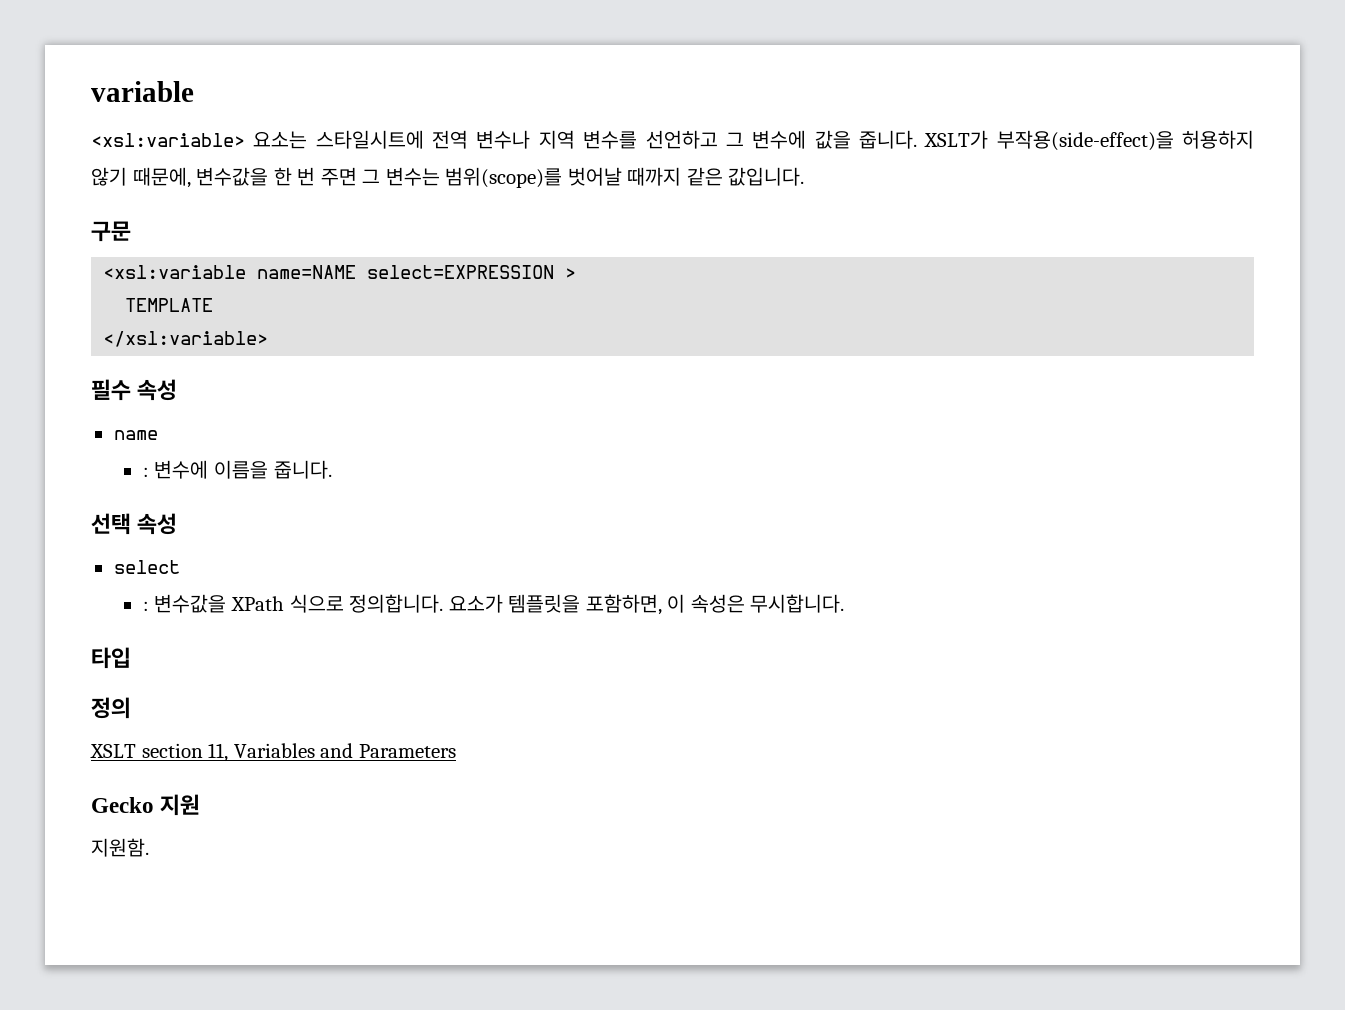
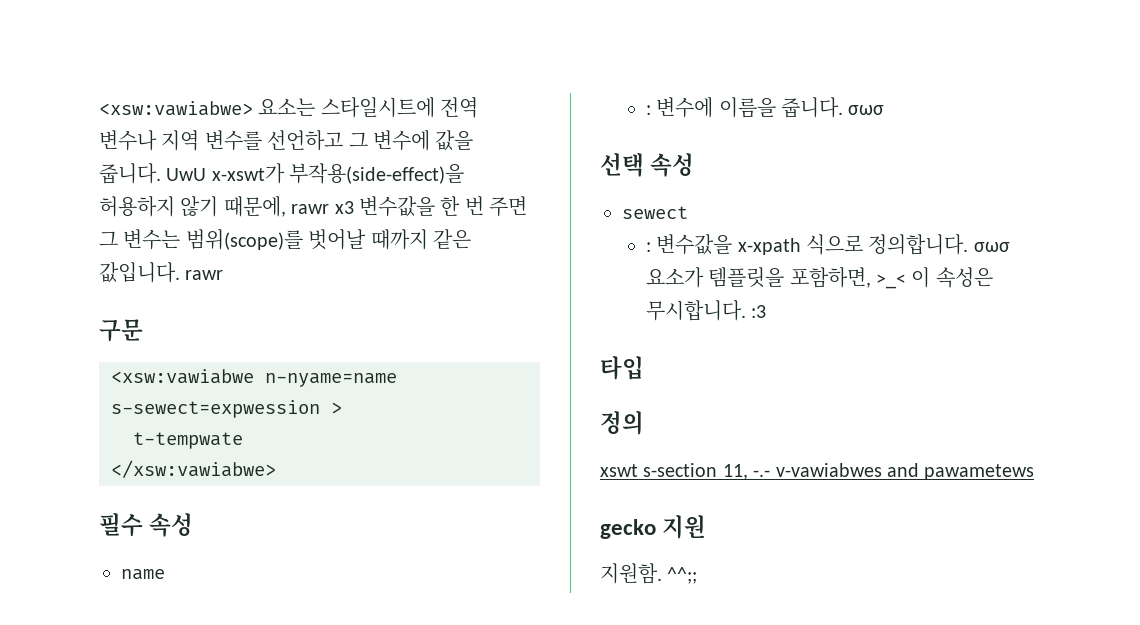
[91,81,194,102] [91,133,245,147] variable // <xsl:variable> -> [99,101,253,116] <xsw:vawiabwe>
[924,130,989,149] XSLT가 -> [166,163,285,184] UwU x-xswt가
(191, 177) none -> [291,201,354,214] rawr x3
(805, 176) none -> [185,270,224,280] rawr
[103,265,555,279] <xsl:variable name=NAME select=EXPRESSION -> [111,369,397,387] [111,400,320,418] <xsw:vawiabwe n-nyame=name s-sewect=expwession
[125,298,214,312] [103,331,269,347] TEMPLATE // </xsl:variable> -> [133,432,243,449] [111,460,276,478] t-tempwate // </xsw:vawiabwe>
(332, 469) none -> [848,105,885,115] σωσ
[113,560,180,574] select -> [622,206,688,219] sewect
[230,596,284,611] XPath -> [737,238,801,255] x-xpath
(444, 603) none -> [973,242,1010,252] σωσ
(662, 604) none -> [876,274,907,289] >_<
(845, 603) none -> [751,305,767,318] :3
[90,743,456,762] [91,797,154,813] XSLT section 11, Variables and Parameters // Gecko -> [600,463,1035,480] [600,519,656,539] xswt s-section 11, -.- v-vawiabwes and pawametews // gecko
(149, 847) none -> [667,567,698,584] ^^;;

